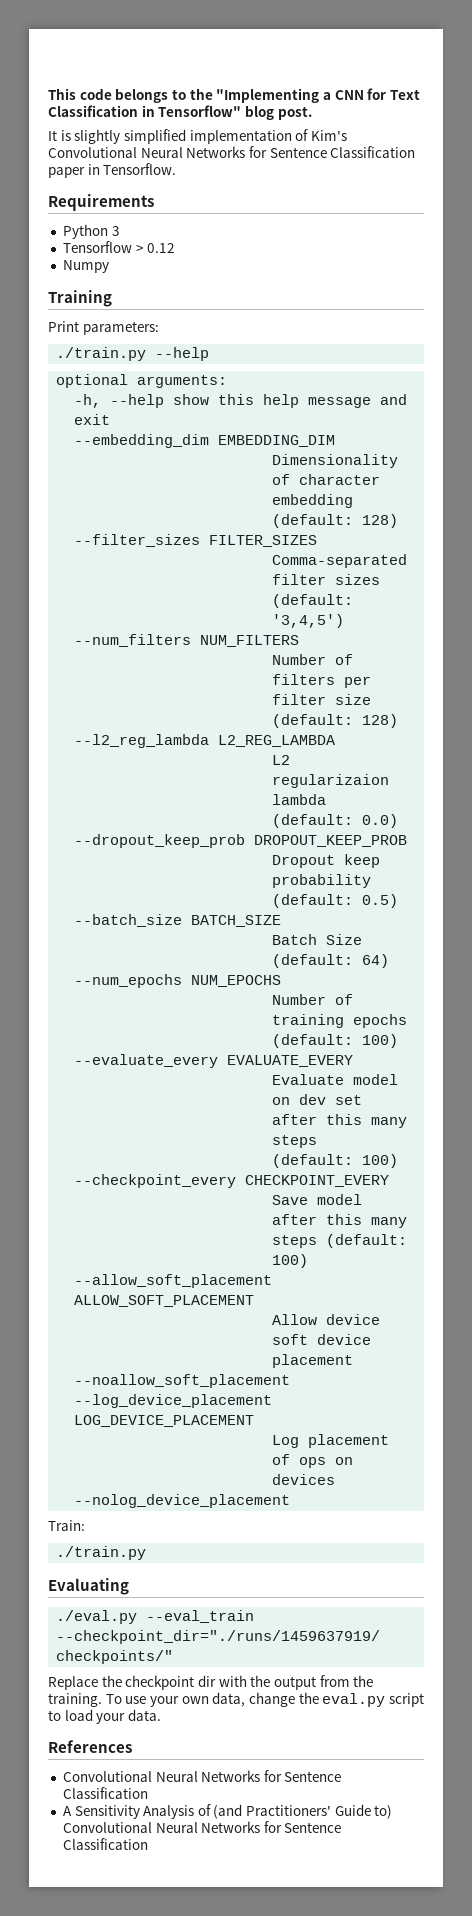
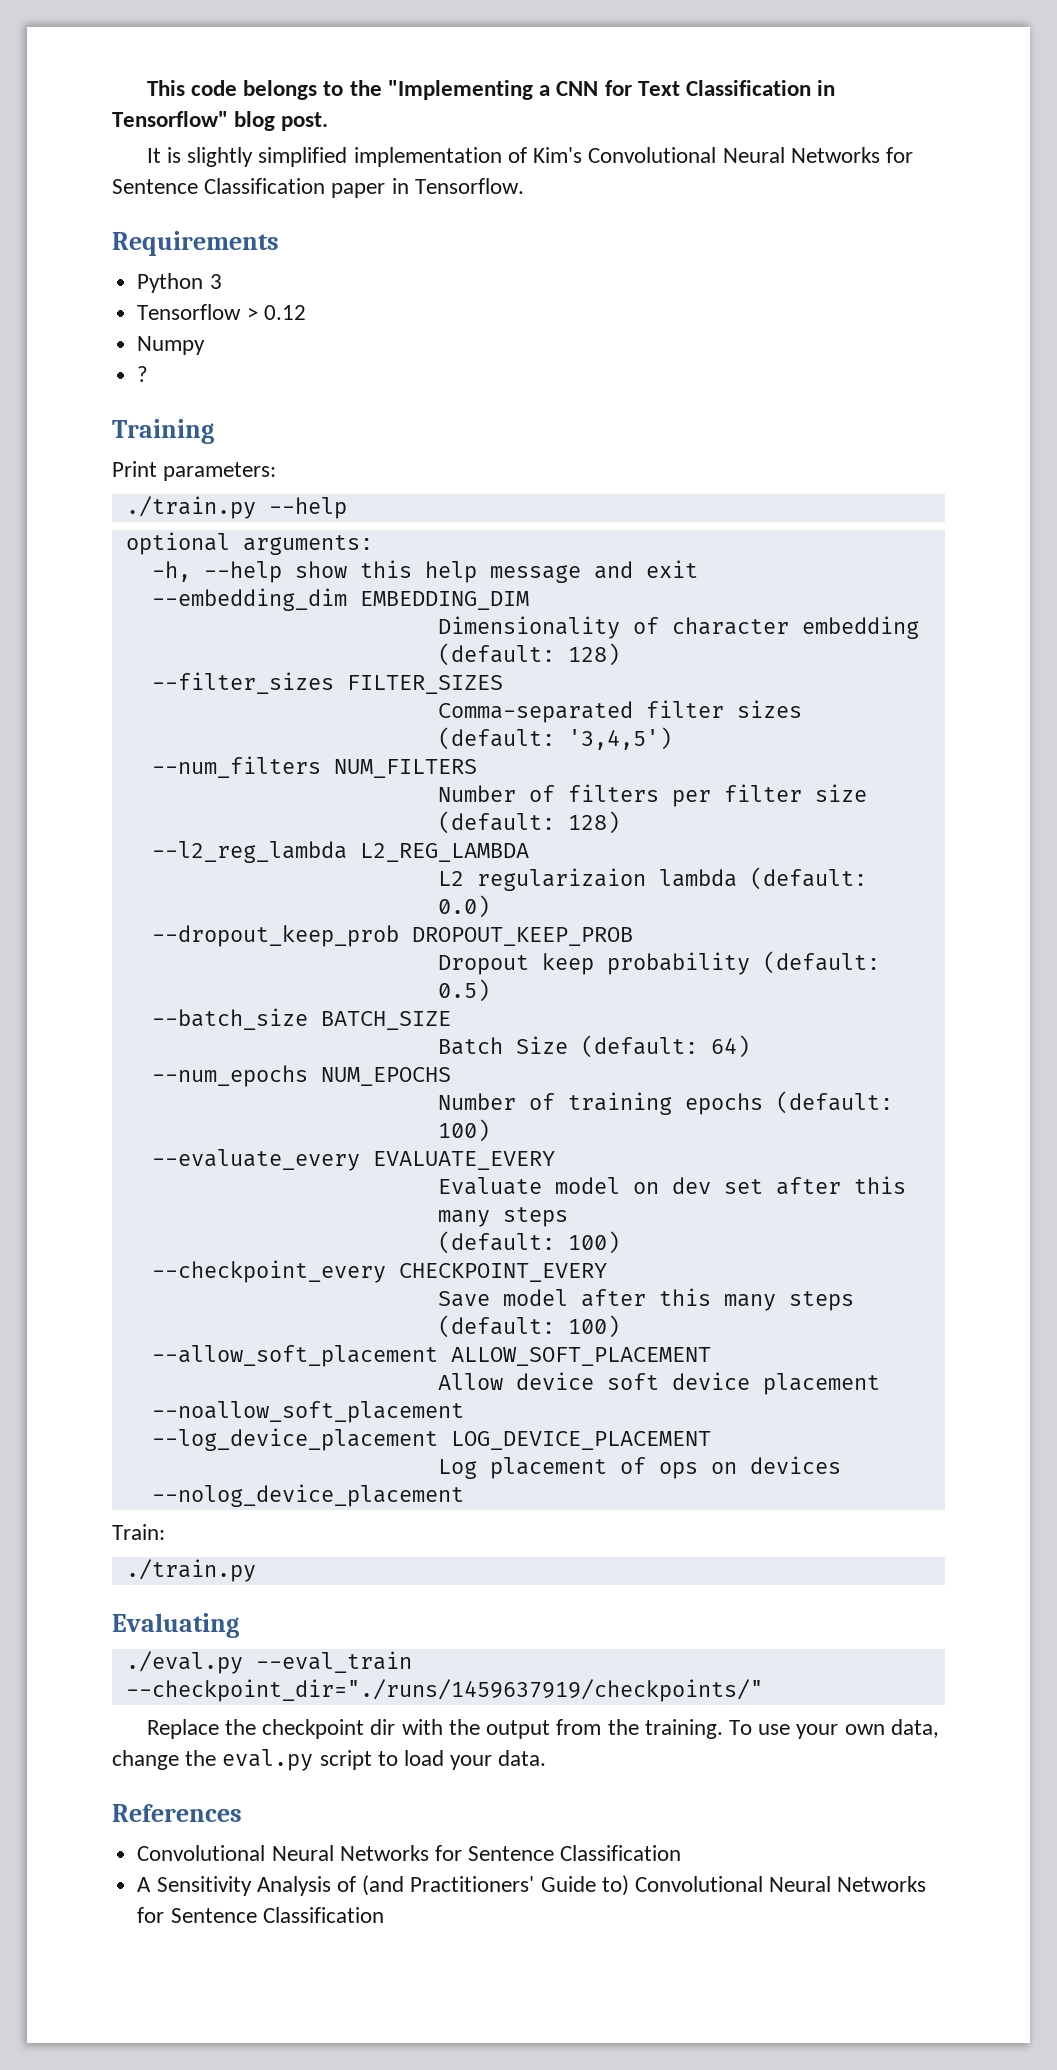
(109, 266) none -> [137,366,149,382] // ?

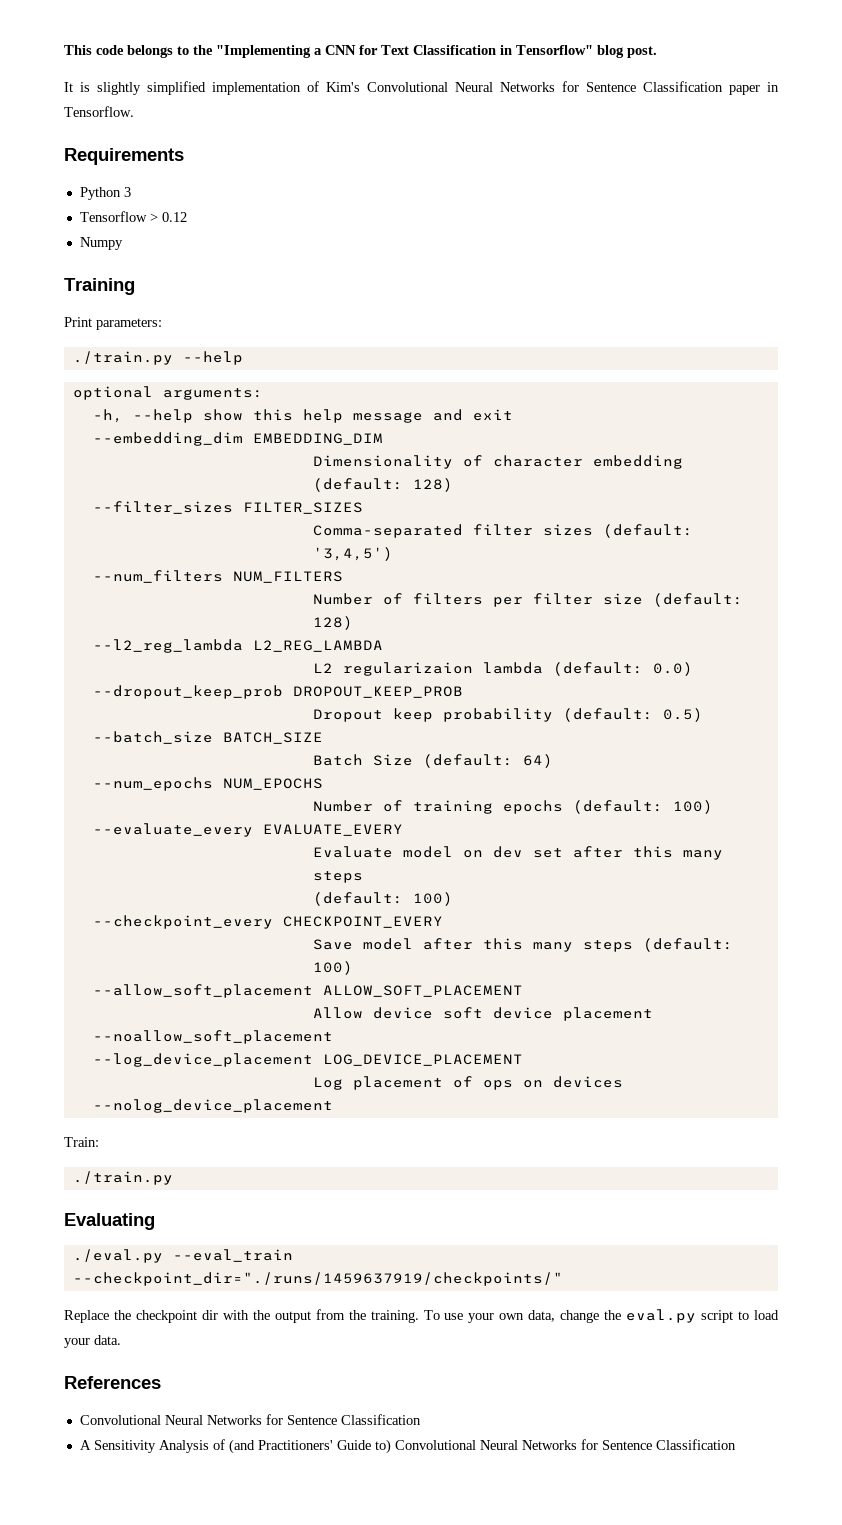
[137,366,149,382] // ? -> (123, 243) none

